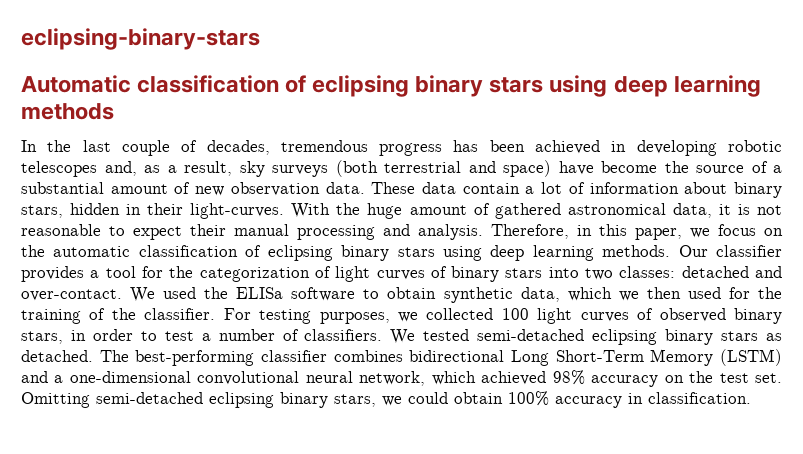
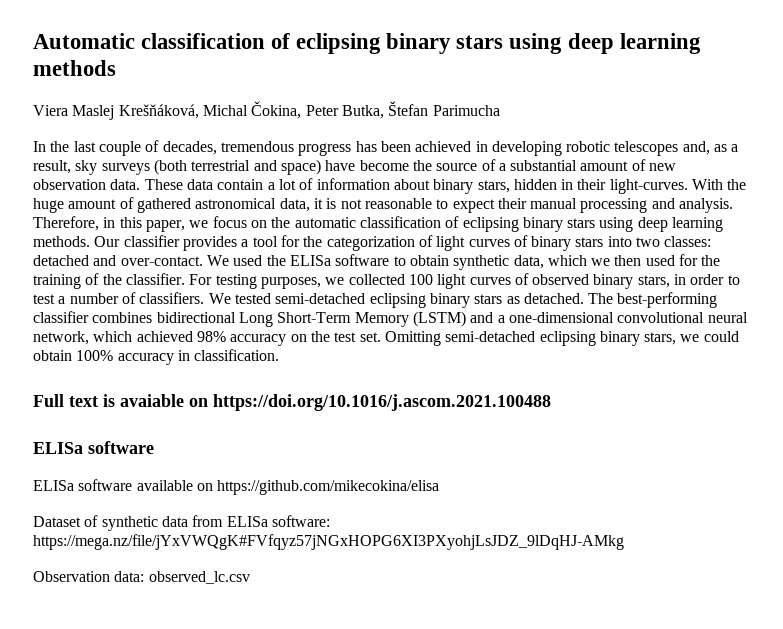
[21,28,260,50] eclipsing-binary-stars // -> (33, 41) none
(114, 111) none -> [33,101,500,120] // Viera Maslej Krešňáková, Michal Čokina, Peter Butka, Štefan Parimucha
(751, 398) none -> [33,394,551,411] [33,441,154,454] [33,479,440,495] [33,515,330,531] [33,534,624,550] [33,571,250,584] // Full text is avaiable on https://doi.org/10.1016/j.ascom.2021.100488 // ELISa software // ELISa software available on https://github.com/mikecokina/elisa // Dataset of synthetic data from ELISa software: https://mega.nz/file/jYxVWQgK#FVfqyz57jNGxHOPG6XI3PXyohjLsJDZ_9lDqHJ-AMkg // Observation data: observed_lc.csv

